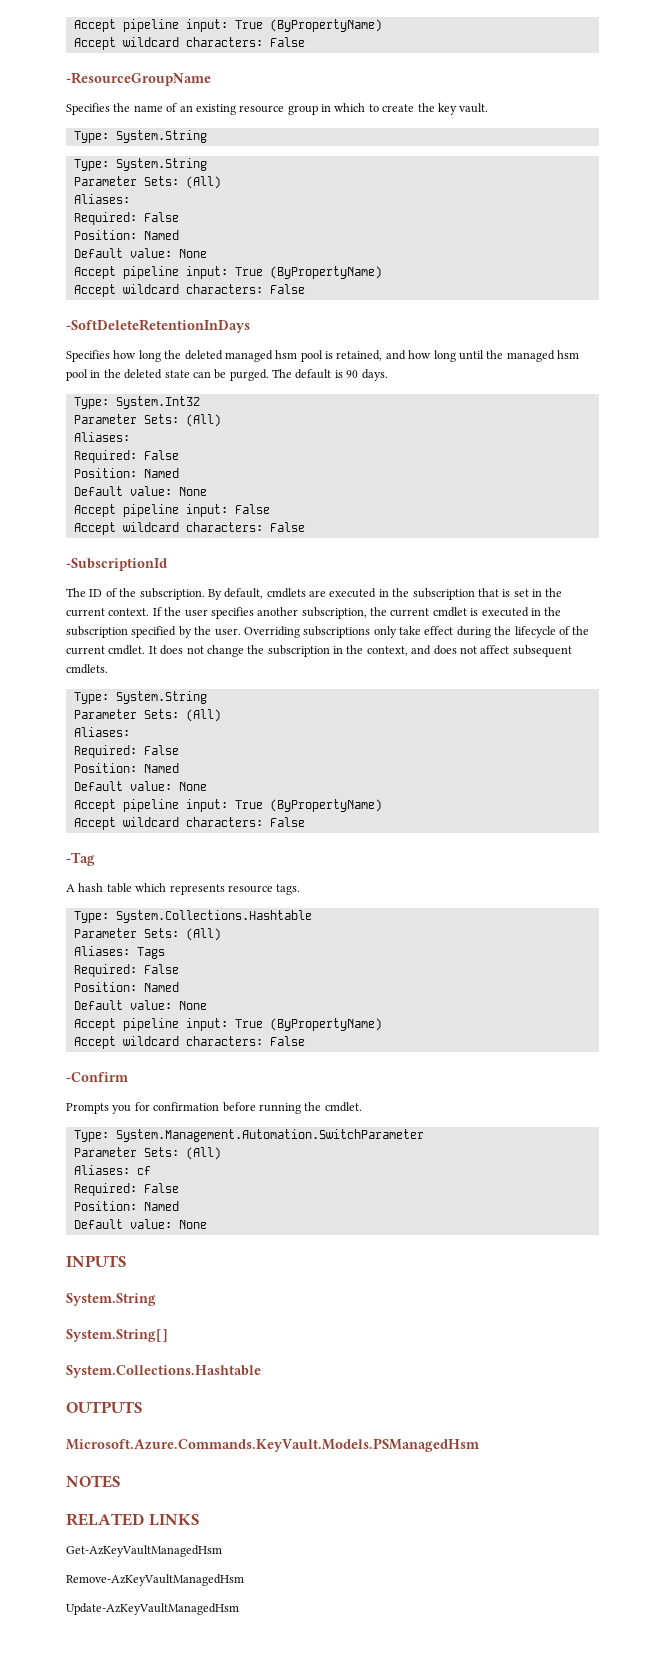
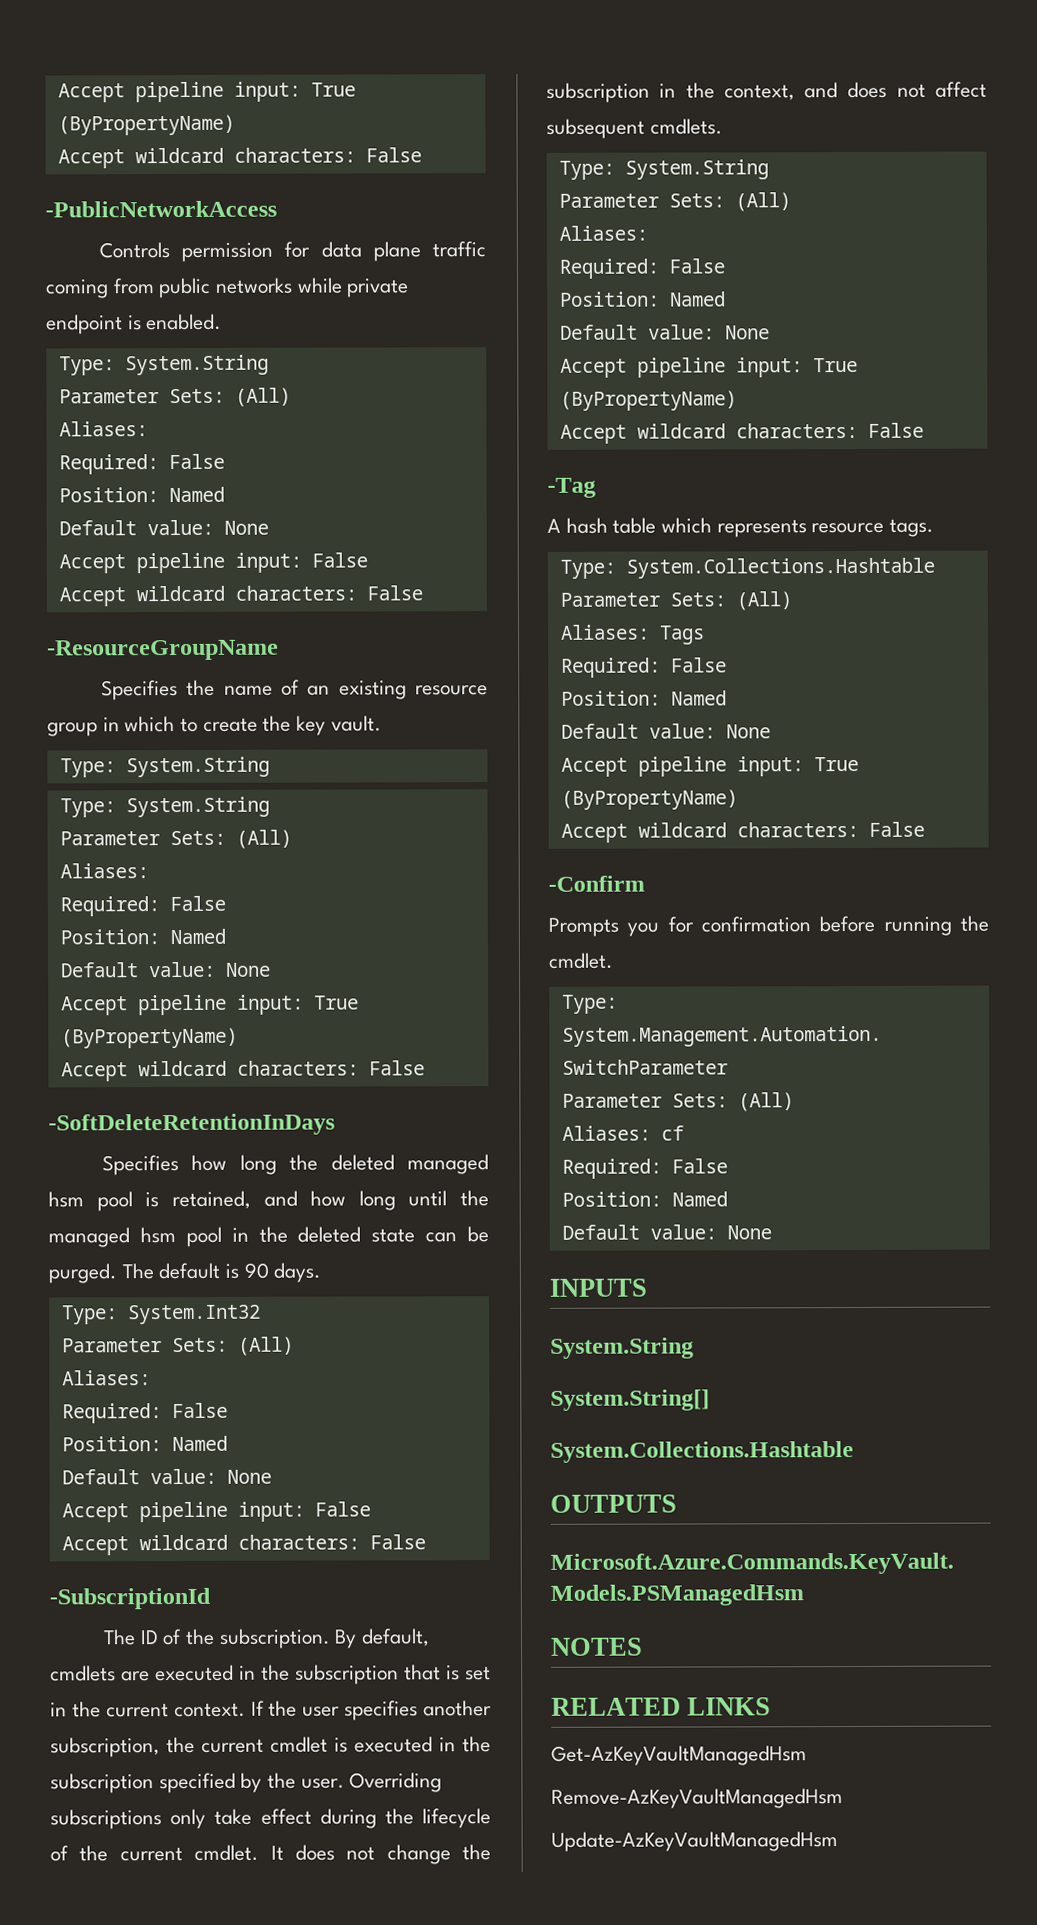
[73,19,382,32] [73,37,305,50] Accept pipeline input: True (ByPropertyName) // Accept wildcard characters: False -> [57,81,356,103] [57,114,235,136] [57,147,422,169] [45,200,277,218] [98,241,486,262] [45,277,410,299] [46,313,223,335] [58,354,269,376] [58,387,291,407] [58,421,148,437] [58,453,225,475] [58,486,225,503] [58,519,269,536] [58,552,368,574] [58,585,423,607] Accept pipeline input: True (ByPropertyName) // Accept wildcard characters: False // -PublicNetworkAccess // Controls permission for data plane traffic coming from public networks while private endpoint is enabled. // Type: System.String // Parameter Sets: (All) // Aliases: // Required: False // Position: Named // Default value: None // Accept pipeline input: False // Accept wildcard characters: False

